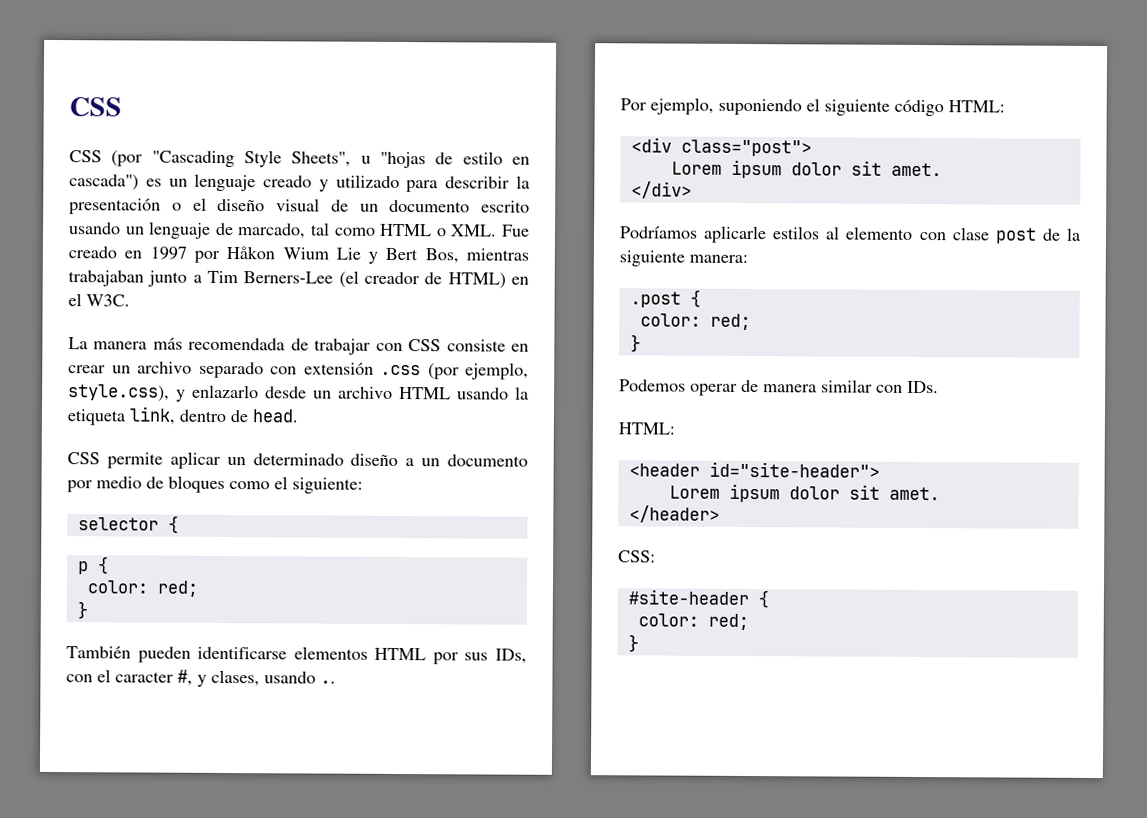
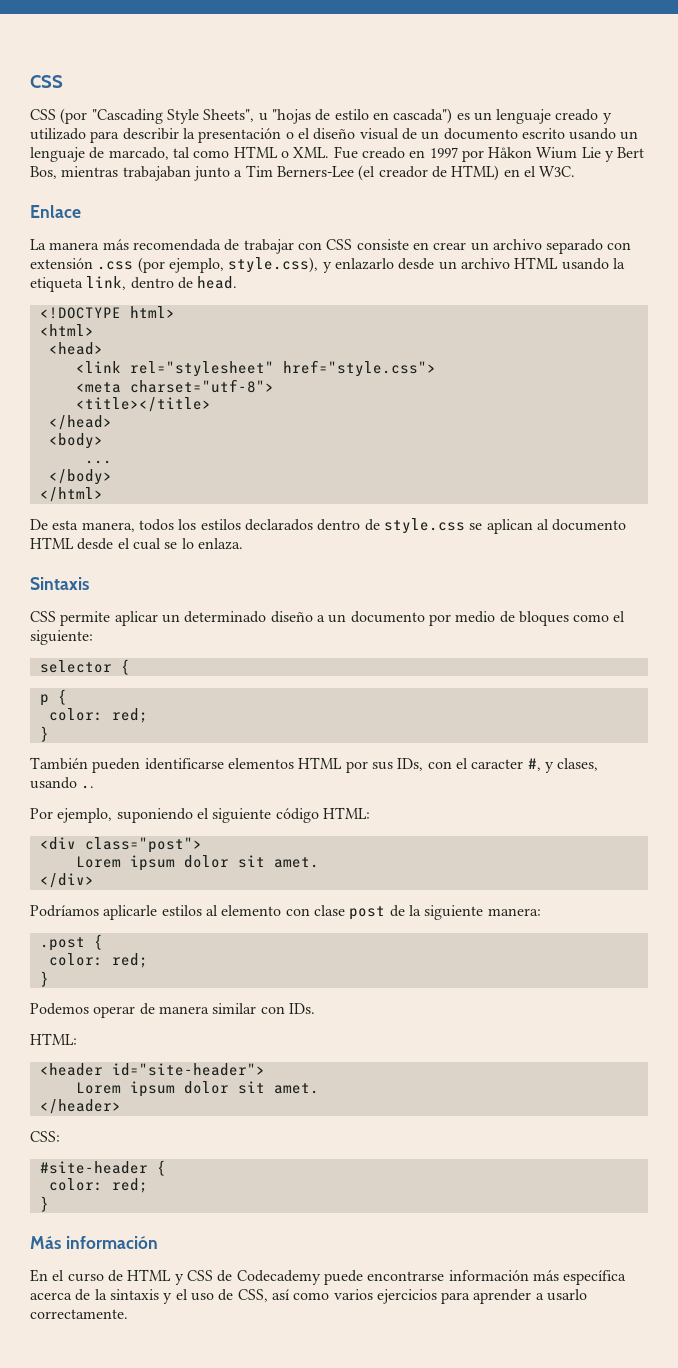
(130, 300) none -> [30,205,81,218] // Enlace
(298, 416) none -> [39,306,175,319] [39,324,94,336] [48,342,103,355] [75,360,436,377] [75,379,274,393] [75,397,211,412] [48,415,112,430] [48,433,103,449] [84,460,112,464] [48,469,112,485] [39,487,103,502] [30,518,627,534] [30,537,243,550] [30,577,89,590] // <!DOCTYPE html> // <html> // <head> // <link rel="stylesheet" href="style.css"> // <meta charset="utf-8"> // <title></title> // </head> // <body> // ... // </body> // </html> // De esta manera, todos los estilos declarados dentro de style.css se aplican al documento HTML desde el cual se lo enlaza. // Sintaxis
(639, 643) none -> [30,1236,158,1249] [30,1269,627,1285] [30,1289,588,1304] [30,1309,128,1319] // Más información // En el curso de HTML y CSS de Codecademy puede encontrarse información más específica acerca de la sintaxis y el uso de CSS, así como varios ejercicios para aprender a usarlo correctamente.

